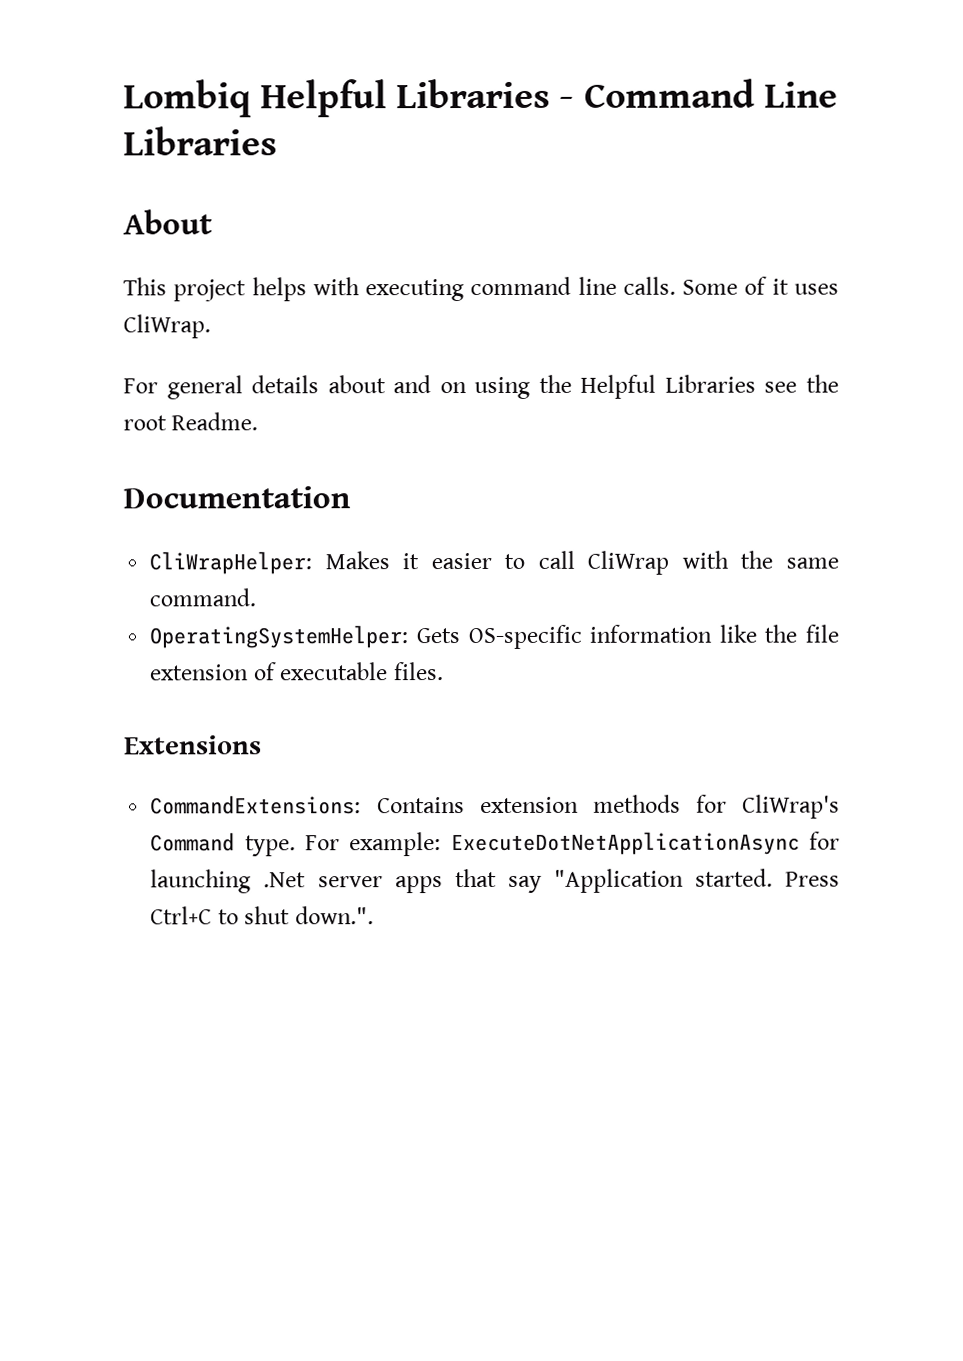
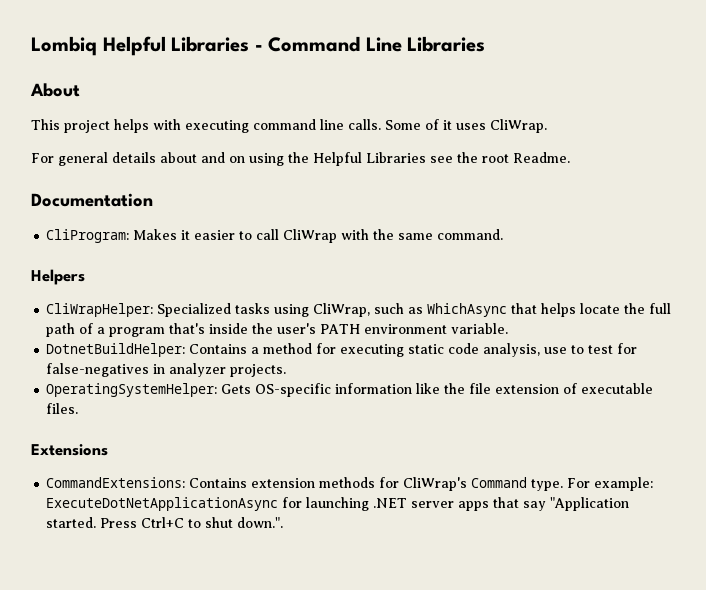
[149,551,313,575] CliWrapHelper: -> [46,229,130,243] CliProgram:
(257, 597) none -> [31,269,85,285] [46,303,672,317] [46,323,509,337] [46,343,638,357] [46,363,287,377] // Helpers // CliWrapHelper: Specialized tasks using CliWrap, such as WhichAsync that helps locate the full path of a program that's inside the user's PATH environment variable. // DotnetBuildHelper: Contains a method for executing static code analysis, use to test for false-negatives in analyzer projects.
[263,872,307,888] .Net -> [373,498,408,508] .NET

